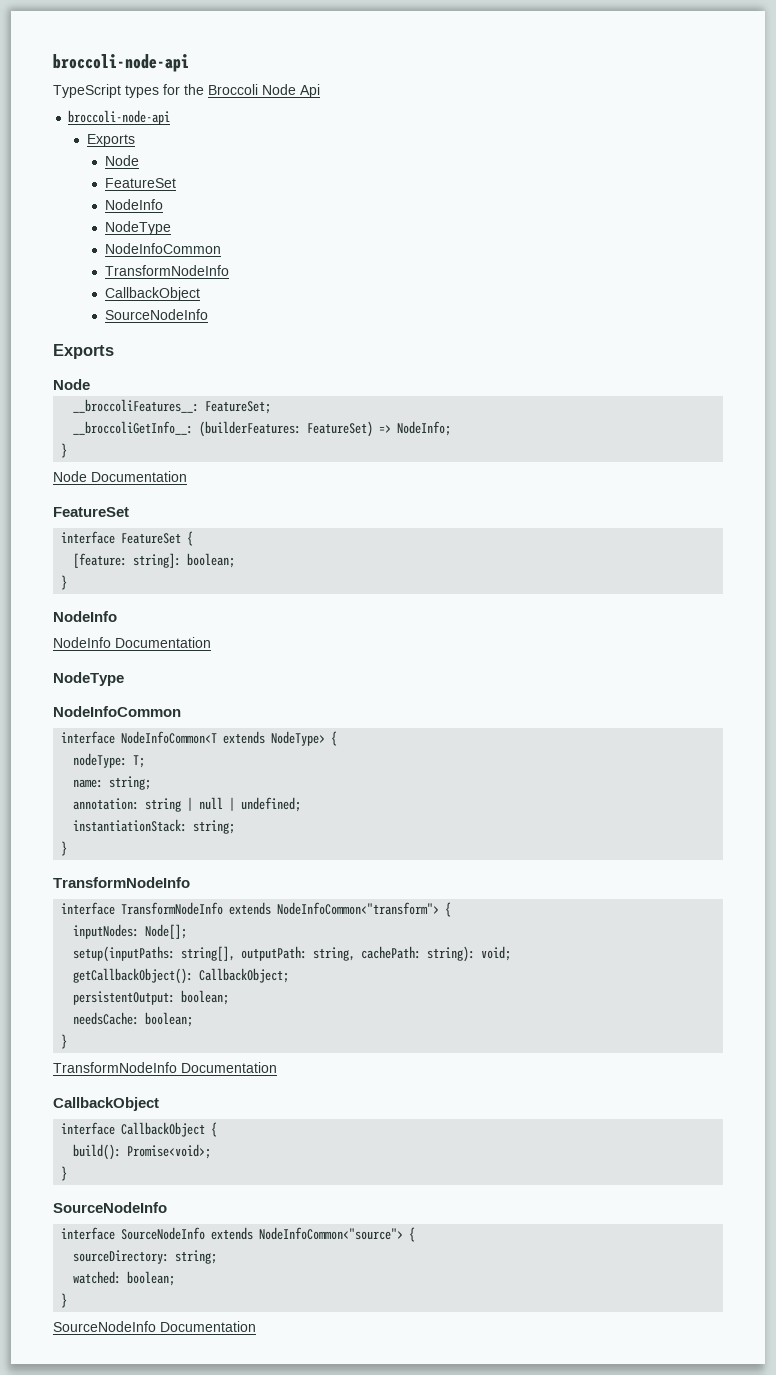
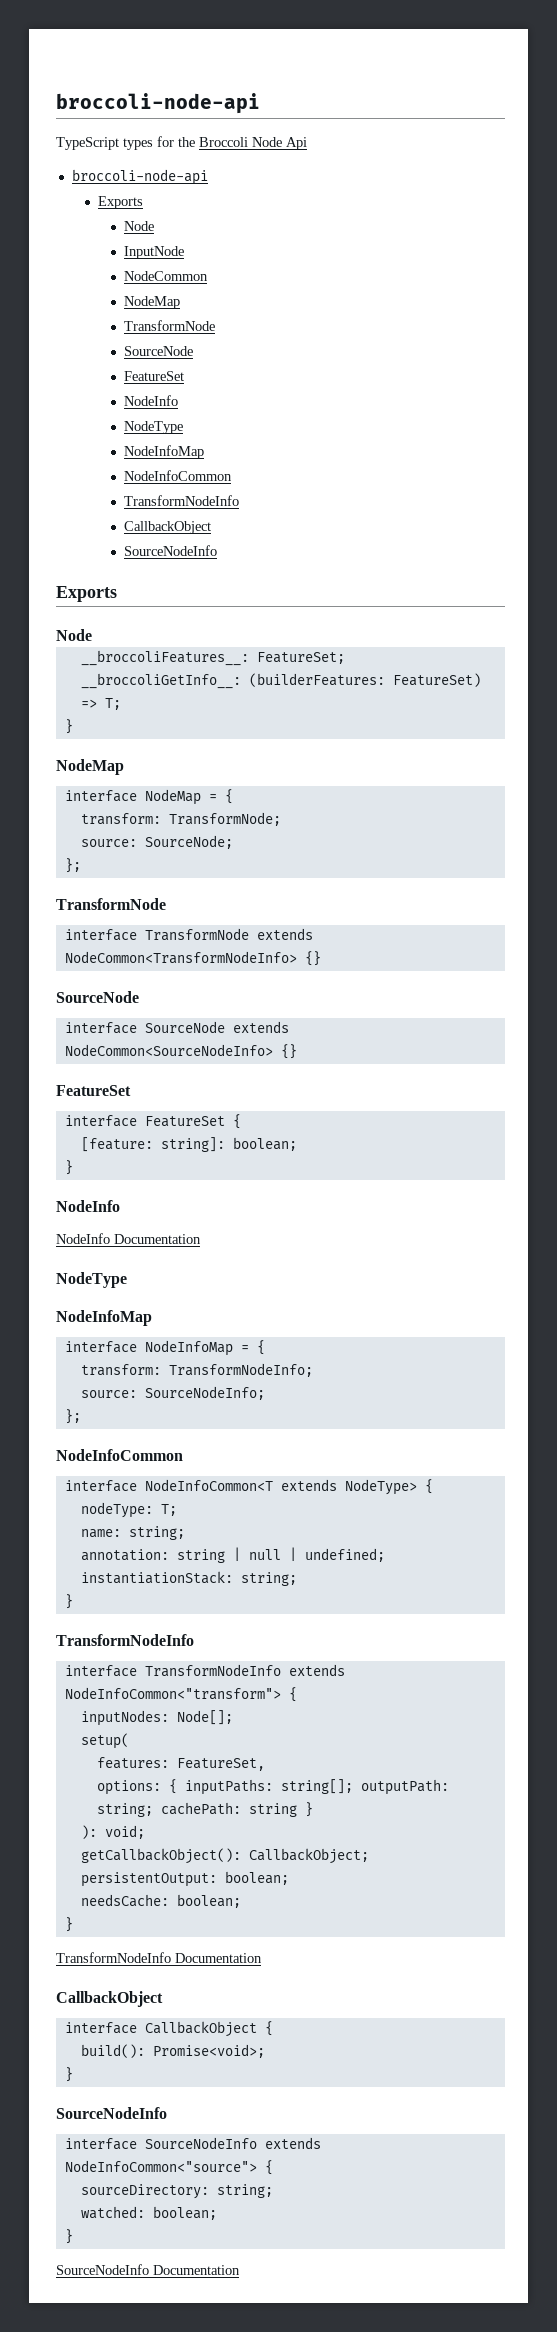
(139, 160) none -> [123,246,184,259] [123,271,208,281] [123,296,180,309] [123,320,215,331] [123,346,193,356] // InputNode // NodeCommon // NodeMap // TransformNode // SourceNode
(171, 228) none -> [123,445,204,459] // NodeInfoMap
[397,421,452,436] [61,443,68,458] [53,471,187,482] NodeInfo; // } // Node Documentation -> [104,698,121,710] [64,719,73,734] [56,759,124,775] [64,789,233,805] [80,812,281,826] [80,835,233,849] [64,858,81,873] [56,898,166,910] [64,928,313,941] [64,951,321,966] [56,991,139,1003] [64,1021,289,1034] [64,1044,297,1059] T; // } // NodeMap // interface NodeMap = { // transform: TransformNode; // source: SourceNode; // }; // TransformNode // interface TransformNode extends NodeCommon<TransformNodeInfo> {} // SourceNode // interface SourceNode extends NodeCommon<SourceNodeInfo> {}
(124, 679) none -> [56,1310,152,1326] [64,1340,265,1356] [80,1363,313,1377] [80,1386,265,1400] [64,1409,81,1424] // NodeInfoMap // interface NodeInfoMap = { // transform: TransformNodeInfo; // source: SourceNodeInfo; // };
[73,946,476,962] setup(inputPaths: string[], outputPath: string, cachePath: string): -> [80,1733,129,1749] [96,1757,265,1771] [96,1779,449,1795] [96,1802,313,1817] [80,1825,97,1839] setup( // features: FeatureSet, // options: { inputPaths: string[]; outputPath: string; cachePath: string } // ):

